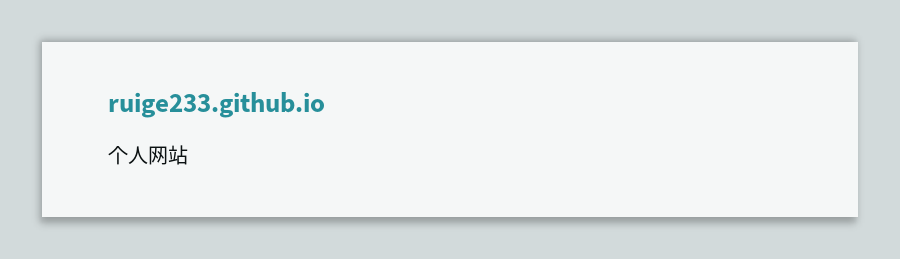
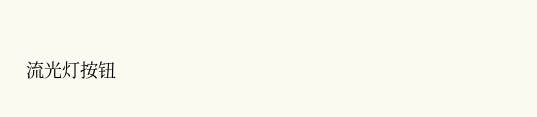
[108,92,325,118] [108,145,188,165] ruige233.github.io // 个人网站 -> [26,61,116,80] 流光灯按钮

